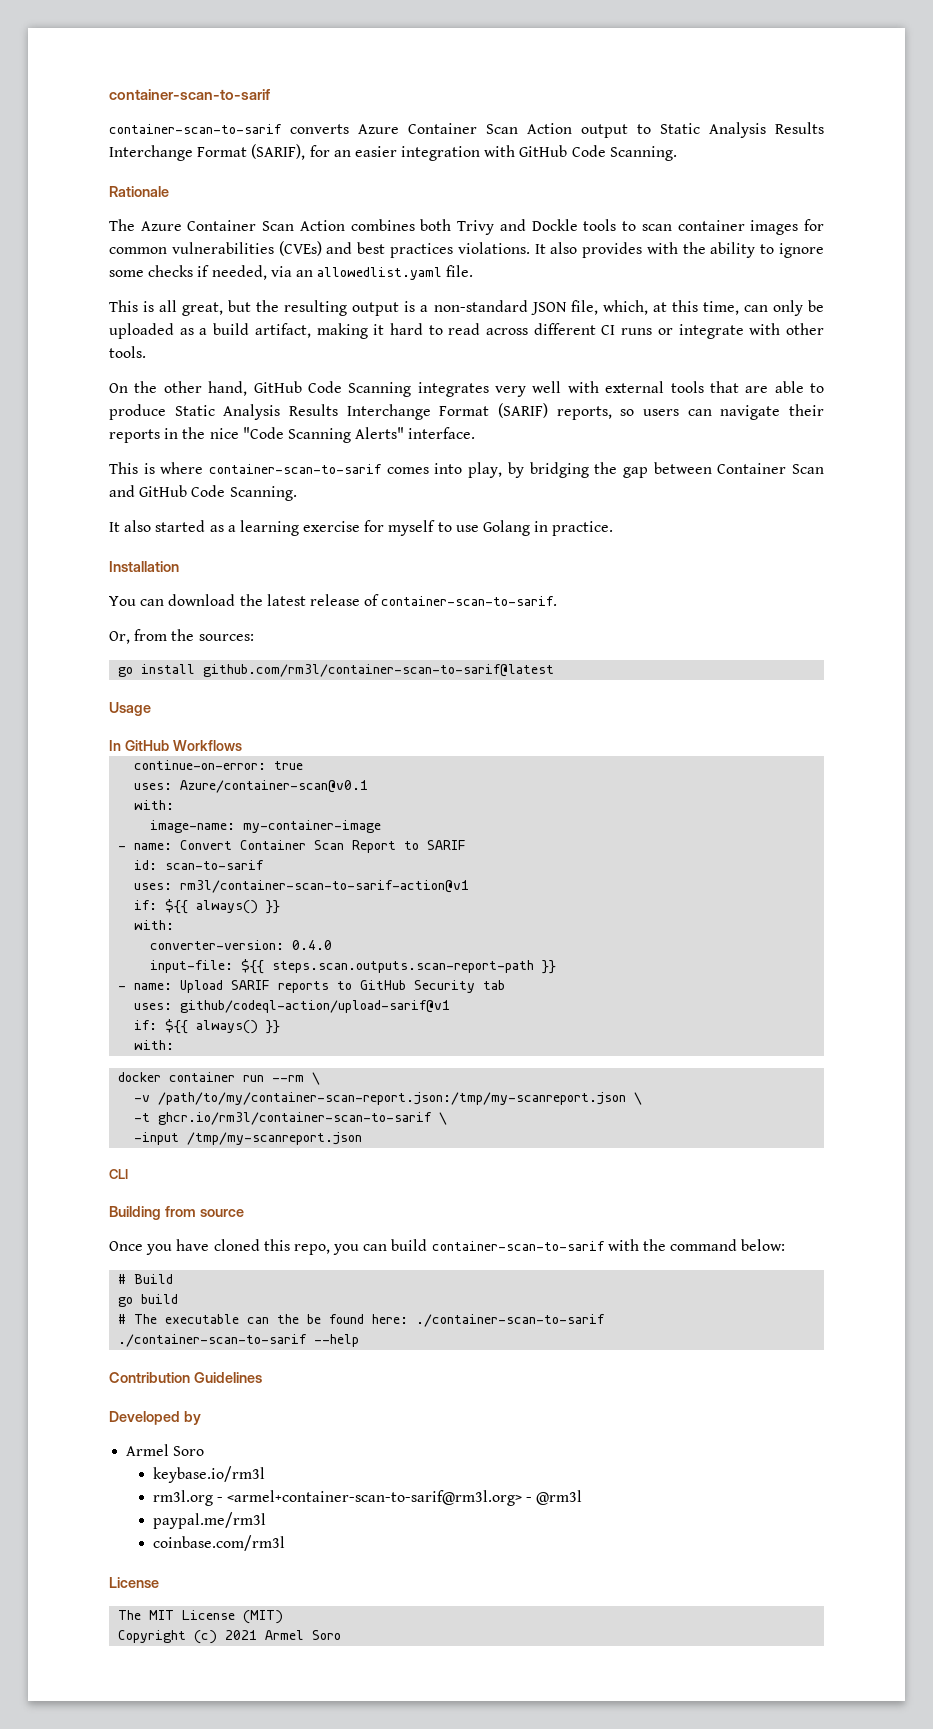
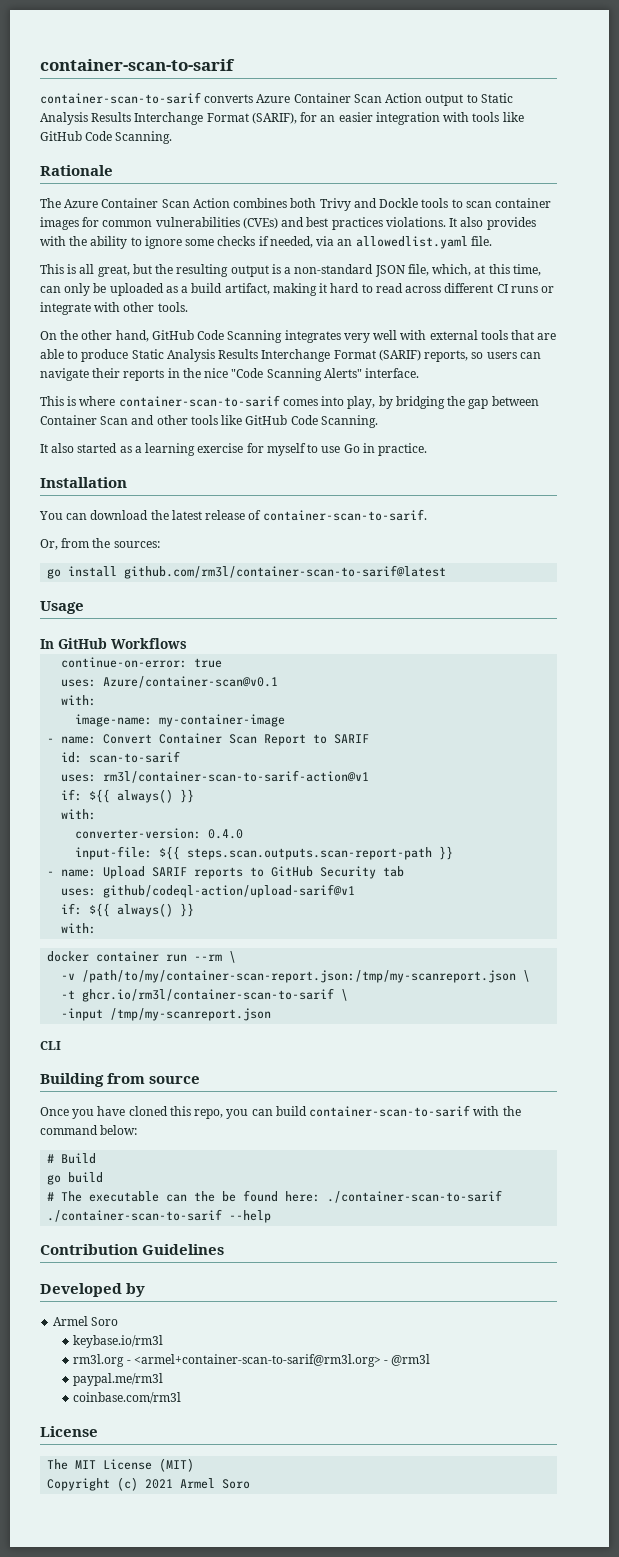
(516, 151) none -> [472,112,524,122] tools like
(135, 491) none -> [156,415,243,425] other tools like
[483,520,531,536] Golang -> [343,444,360,453] Go

